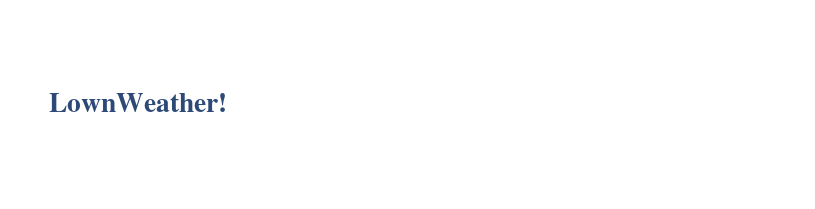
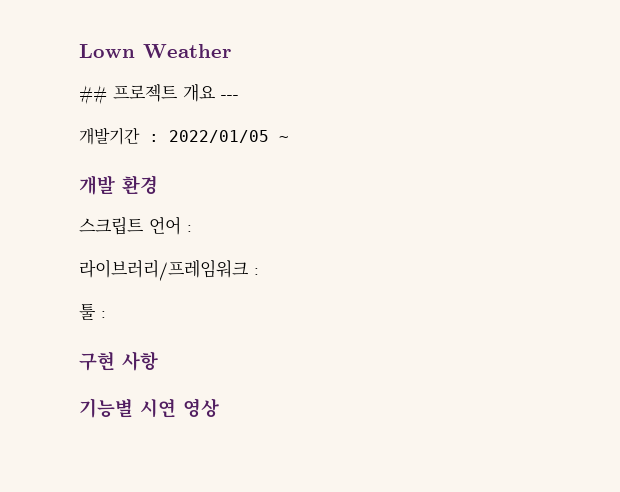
[49,93,227,112] LownWeather! -> [79,44,231,58] [79,83,239,105] [79,127,289,145] [79,175,158,195] [79,216,192,235] [79,259,259,281] [79,303,106,320] [79,351,158,371] [79,398,219,418] Lown Weather // ## 프로젝트 개요 --- // 개발기간 : 2022/01/05 ~ // 개발 환경 // 스크립트 언어 : // 라이브러리/프레임워크 : // 툴 : // 구현 사항 // 기능별 시연 영상

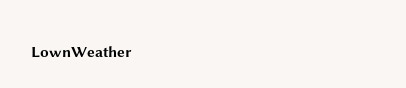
[79,44,231,58] [79,83,239,105] [79,127,289,145] [79,175,158,195] [79,216,192,235] [79,259,259,281] [79,303,106,320] [79,351,158,371] [79,398,219,418] Lown Weather // ## 프로젝트 개요 --- // 개발기간 : 2022/01/05 ~ // 개발 환경 // 스크립트 언어 : // 라이브러리/프레임워크 : // 툴 : // 구현 사항 // 기능별 시연 영상 -> [31,46,132,58] LownWeather

